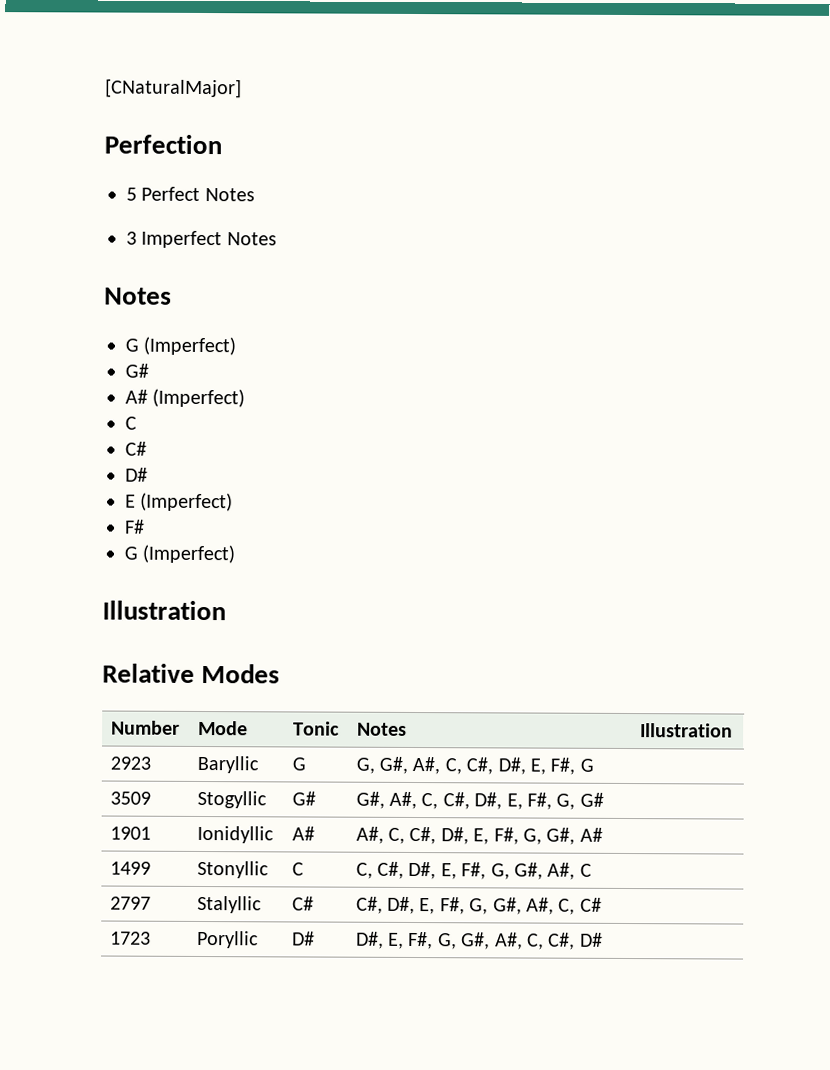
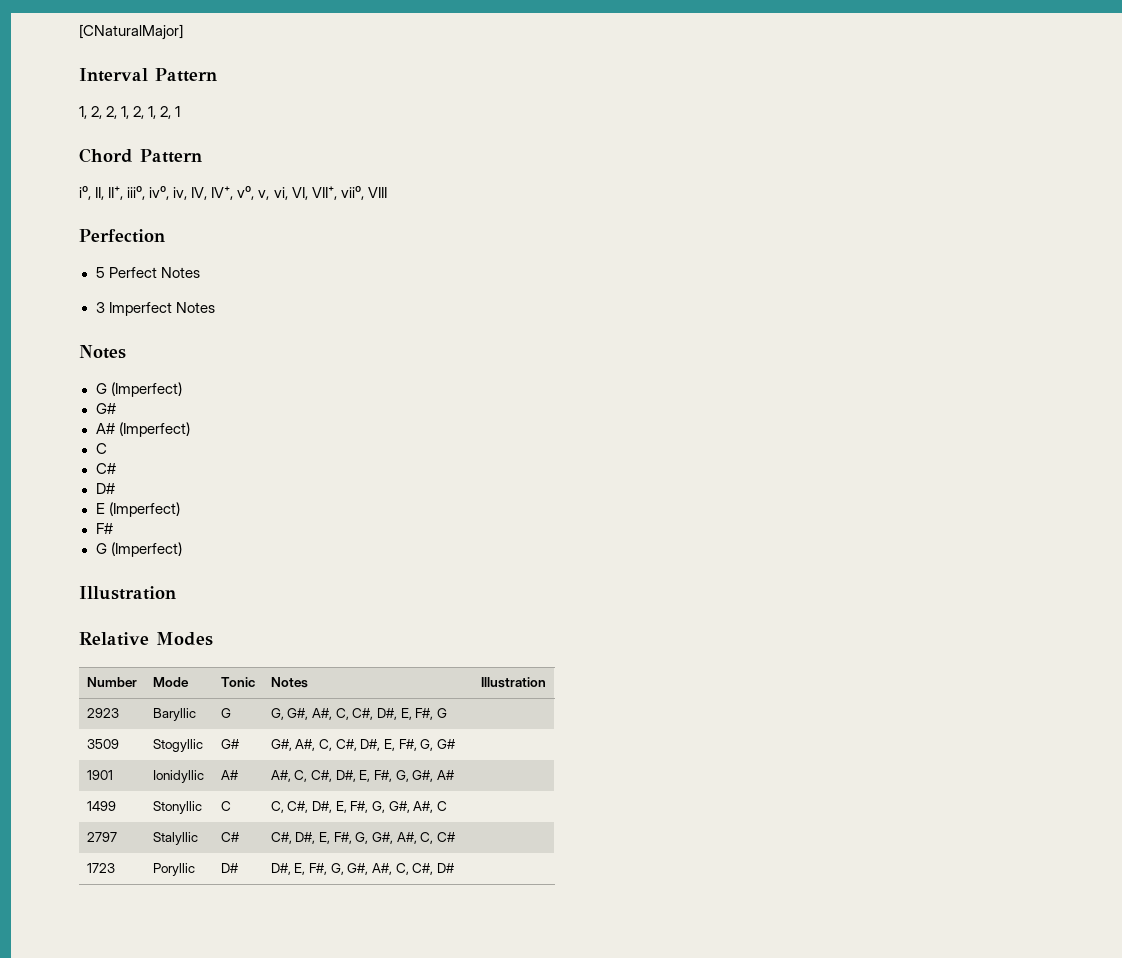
(242, 88) none -> [79,68,217,82] [79,106,181,119] [79,148,202,163] [79,185,387,200] // Interval Pattern // 1, 2, 2, 1, 2, 1, 2, 1 // Chord Pattern // i⁰, II, II⁺, iii⁰, iv⁰, iv, IV, IV⁺, v⁰, v, vi, VI, VII⁺, vii⁰, VIII

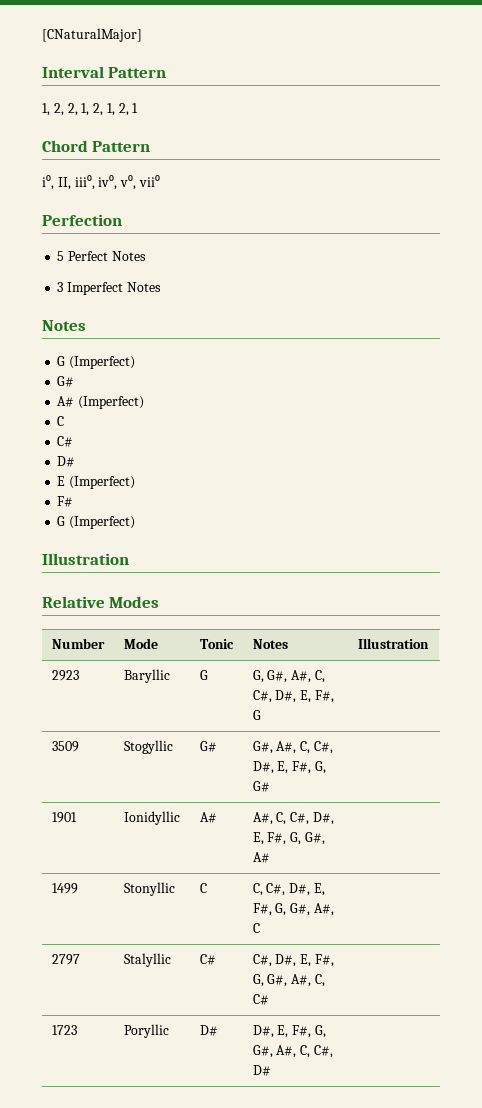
[108,186,124,200] II⁺, -> (71, 183) none
[173,185,387,200] iv, IV, IV⁺, v⁰, v, vi, VI, VII⁺, vii⁰, VIII -> [120,175,160,190] v⁰, vii⁰

